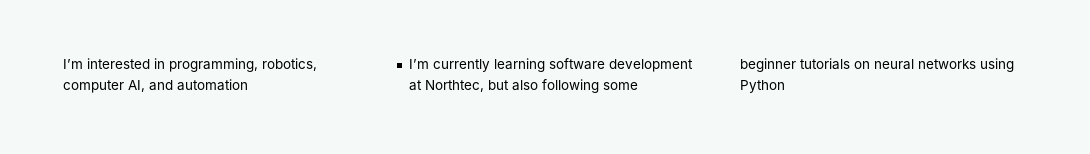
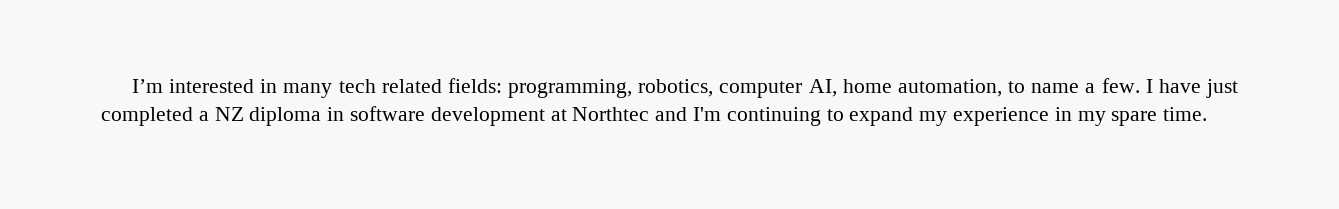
[169,58,317,72] [63,79,248,93] [408,58,693,72] [408,79,638,93] [739,58,1014,72] [739,80,785,93] programming, robotics, computer AI, and automation // I’m currently learning software development at Northtec, but also following some beginner tutorials on neural networks using Python -> [283,78,1238,98] [101,106,1208,126] many tech related fields: programming, robotics, computer AI, home automation, to name a few. I have just completed a NZ diploma in software development at Northtec and I'm continuing to expand my experience in my spare time.

